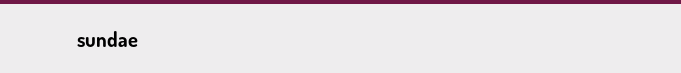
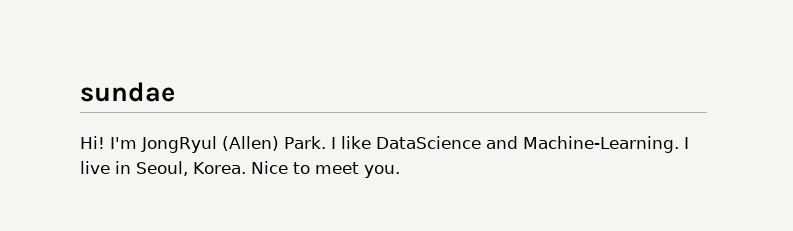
(138, 39) none -> [80,136,689,153] [80,161,400,178] // Hi! I'm JongRyul (Allen) Park. I like DataScience and Machine-Learning. I live in Seoul, Korea. Nice to meet you.

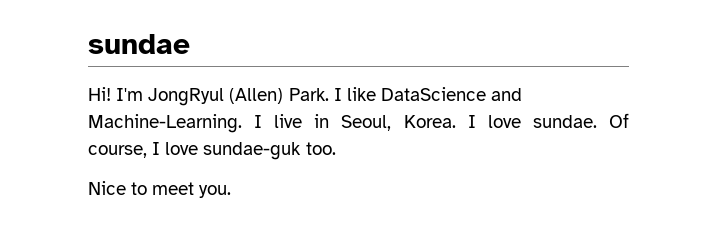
(246, 168) none -> [467,113,629,128] [88,142,336,160] I love sundae. Of course, I love sundae-guk too. //

